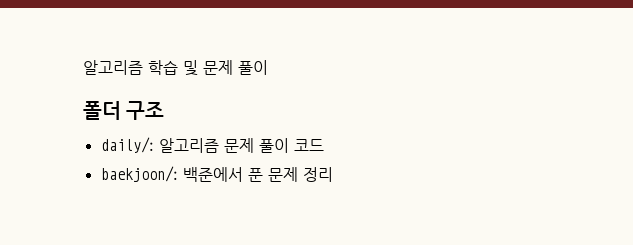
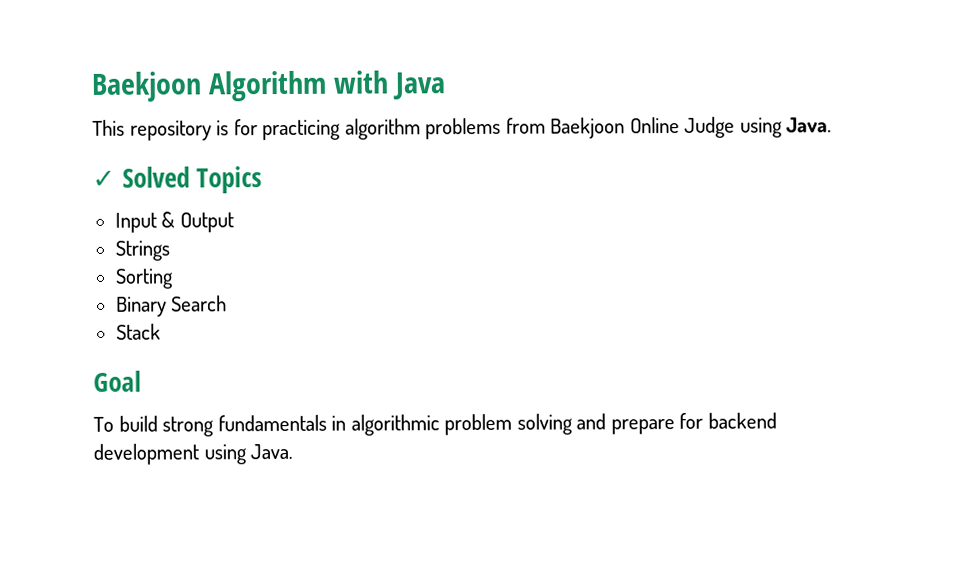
[83,60,268,76] [83,101,165,120] [100,137,324,153] [100,166,333,182] 알고리즘 학습 및 문제 풀이 // 폴더 구조 // daily/: 알고리즘 문제 풀이 코드 // baekjoon/: 백준에서 푼 문제 정리 -> [91,70,446,102] [92,116,833,141] [92,166,263,194] [114,211,234,233] [114,240,170,261] [114,268,174,289] [115,295,228,317] [115,323,161,340] [93,370,141,392] [93,412,777,437] [93,443,294,465] Baekjoon Algorithm with Java // This repository is for practicing algorithm problems from Baekjoon Online Judge using Java. // ✓ Solved Topics // Input & Output // Strings // Sorting // Binary Search // Stack // Goal // To build strong fundamentals in algorithmic problem solving and prepare for backend development using Java.

